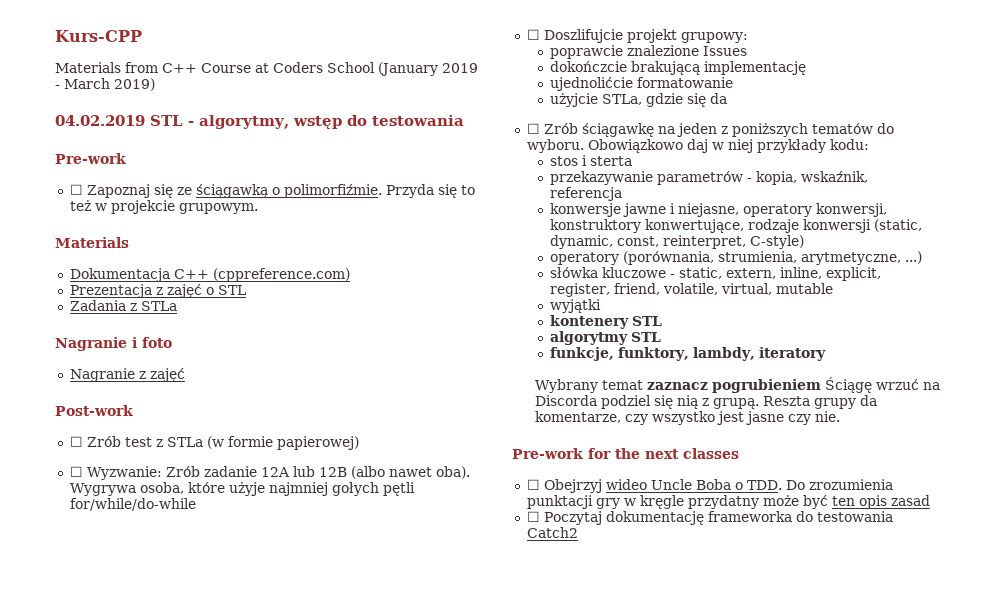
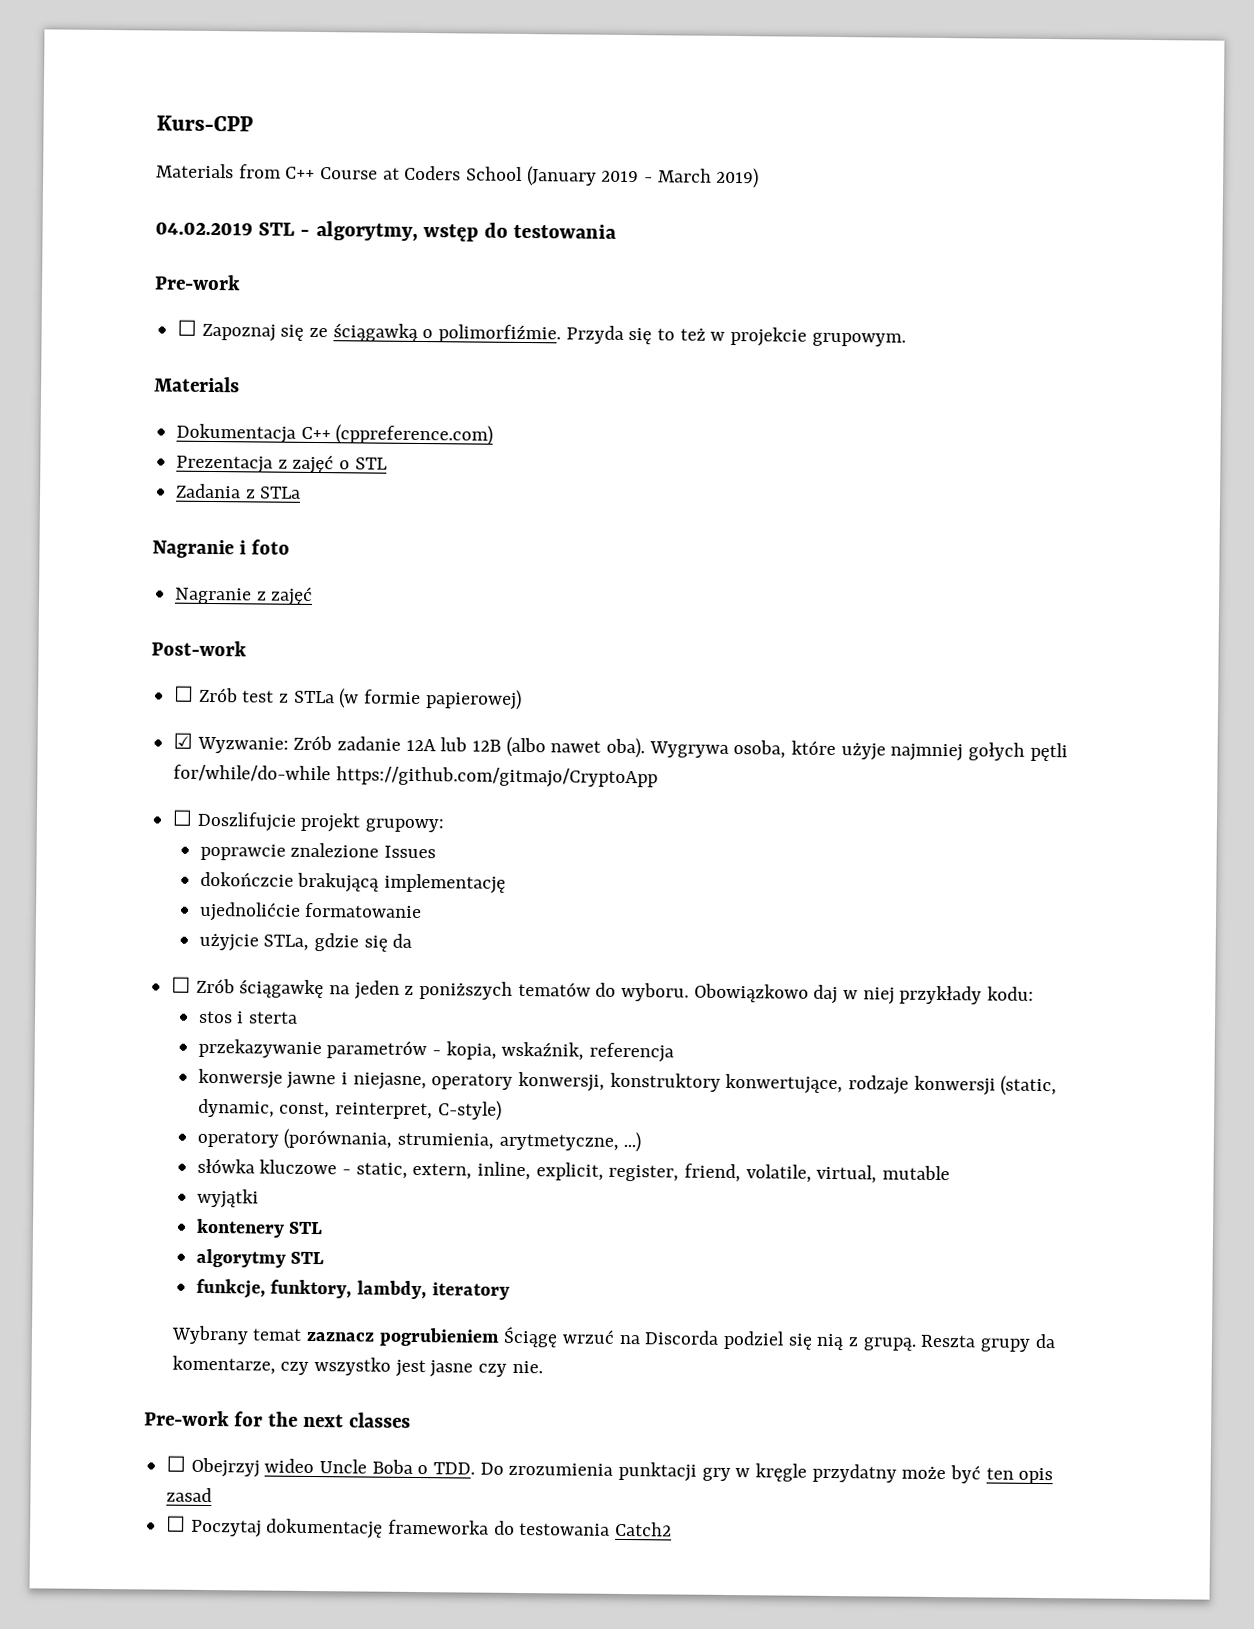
[69,466,83,477] ☐ -> [173,732,194,749] ☑
(196, 504) none -> [335,766,658,789] https://github.com/gitmajo/CryptoApp

